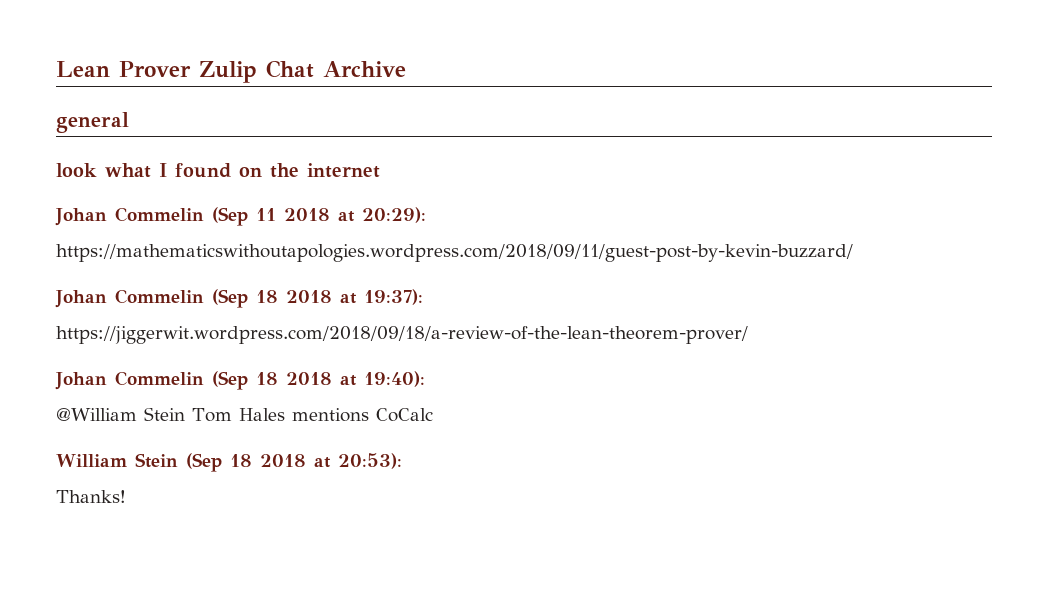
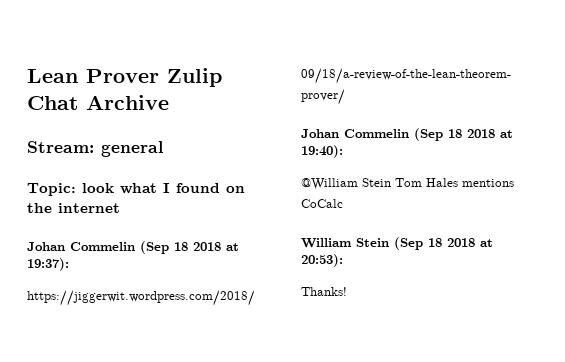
(406, 69) none -> [27,141,94,153] Stream:
(129, 122) none -> [27,183,76,196] Topic:
[55,207,426,226] [56,244,853,262] // Johan Commelin (Sep 11 2018 at 20:29): // https://mathematicswithoutapologies.wordpress.com/2018/09/11/guest-post-by-kevin-buzzard/ -> (120, 208) none

